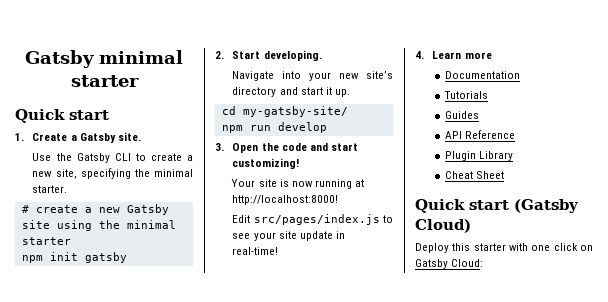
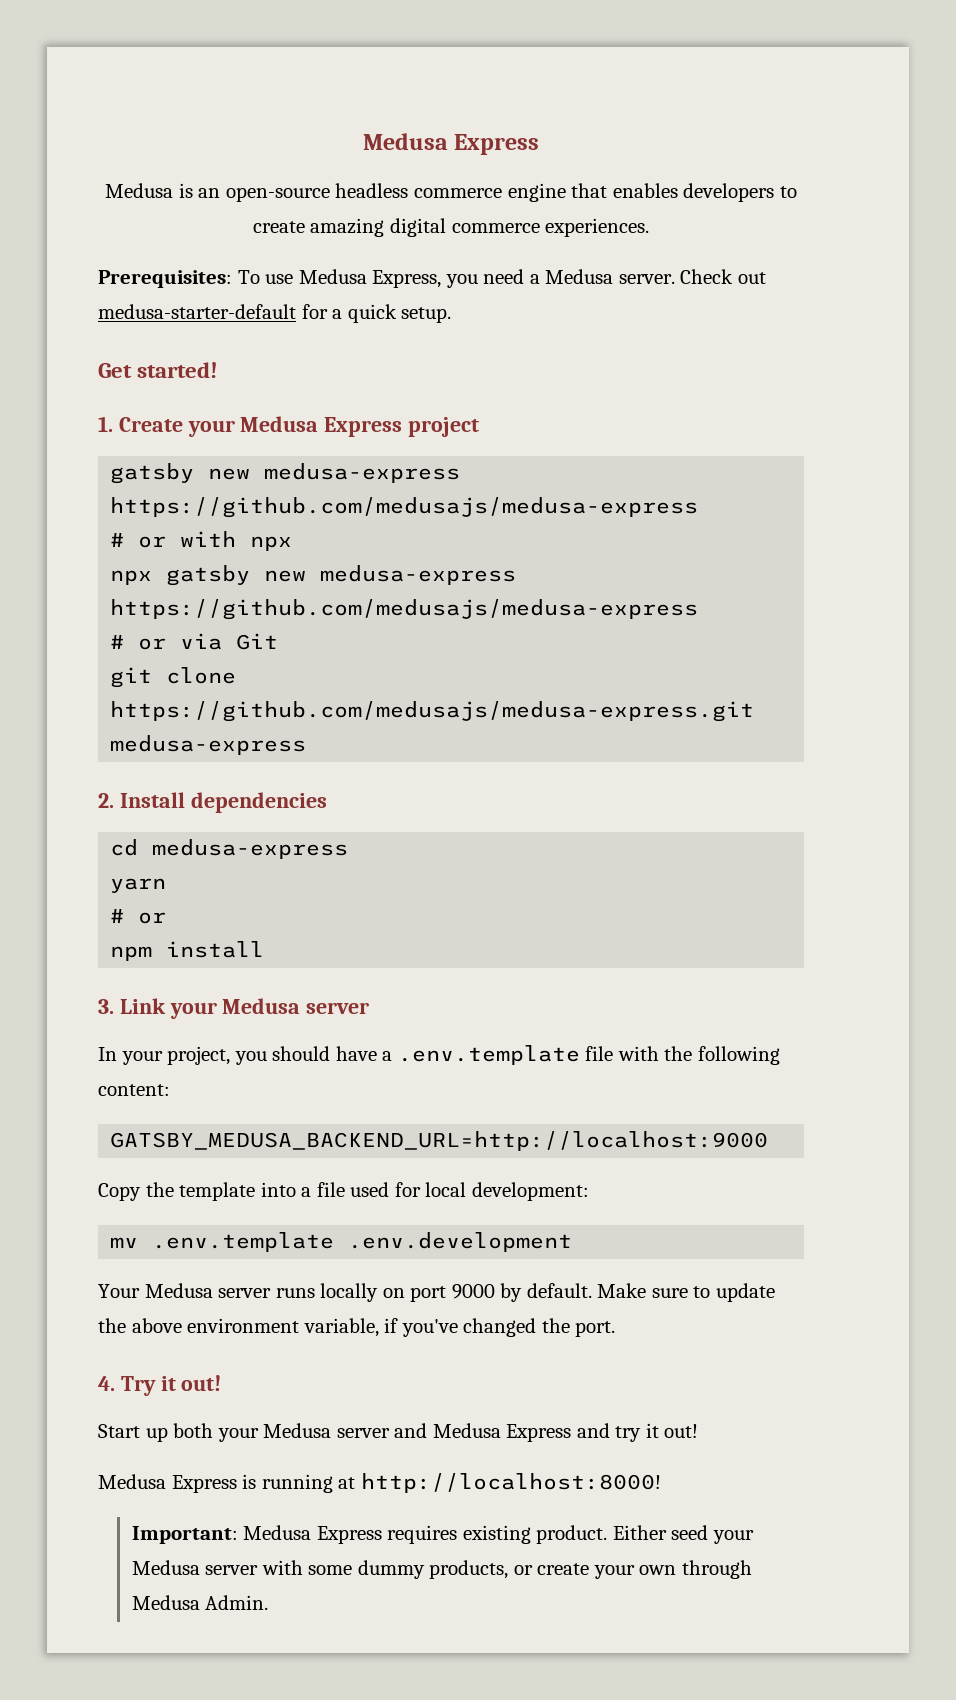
[25,50,183,68] [70,75,139,87] [15,109,109,123] [15,132,141,143] [32,153,193,163] [32,168,193,179] [32,185,68,193] [21,204,169,215] [21,220,176,231] [21,237,71,245] [21,252,127,263] [215,50,322,61] [232,71,393,81] [232,87,350,97] [221,106,348,117] [221,122,327,133] [215,143,358,153] [232,158,300,169] [231,179,364,189] [232,195,339,205] [232,214,393,225] [232,231,345,241] [232,247,279,255] [415,51,492,59] [445,71,521,79] [444,91,489,99] [445,111,480,119] [445,130,516,139] [445,151,514,161] [445,171,505,179] [415,199,579,213] [415,219,471,233] [415,243,593,253] [415,259,484,269] Gatsby minimal starter // Quick start // 1. Create a Gatsby site. // Use the Gatsby CLI to create a new site, specifying the minimal starter. // # create a new Gatsby site using the minimal starter // npm init gatsby // 2. Start developing. // Navigate into your new site’s directory and start it up. // cd my-gatsby-site/ // npm run develop // 3. Open the code and start customizing! // Your site is now running at http://localhost:8000! // Edit src/pages/index.js to see your site update in real-time! // 4. Learn more // Documentation // Tutorials // Guides // API Reference // Plugin Library // Cheat Sheet // Quick start (Gatsby Cloud) // Deploy this starter with one click on Gatsby Cloud: -> [362,133,540,155] [105,183,797,202] [252,218,650,237] [98,269,766,288] [98,304,452,323] [98,362,219,378] [98,416,480,437] [110,463,461,484] [110,497,699,518] [110,531,293,551] [110,565,517,586] [110,599,699,620] [110,633,279,650] [110,667,237,688] [110,701,755,722] [110,735,307,755] [98,792,327,813] [110,839,349,859] [110,878,167,893] [110,909,167,924] [110,941,265,961] [98,998,370,1019] [98,1045,780,1065] [98,1084,170,1096] [110,1131,769,1151] [98,1182,589,1201] [110,1232,573,1252] [98,1283,775,1302] [98,1318,616,1337] [98,1375,222,1396] [98,1423,699,1442] [98,1473,661,1493] [131,1525,754,1544] [131,1560,752,1579] [131,1595,269,1610] Medusa Express // Medusa is an open-source headless commerce engine that enables developers to create amazing digital commerce experiences. // Prerequisites: To use Medusa Express, you need a Medusa server. Check out medusa-starter-default for a quick setup. // Get started! // 1. Create your Medusa Express project // gatsby new medusa-express https://github.com/medusajs/medusa-express // # or with npx // npx gatsby new medusa-express https://github.com/medusajs/medusa-express // # or via Git // git clone https://github.com/medusajs/medusa-express.git medusa-express // 2. Install dependencies // cd medusa-express // yarn // # or // npm install // 3. Link your Medusa server // In your project, you should have a .env.template file with the following content: // GATSBY_MEDUSA_BACKEND_URL=http://localhost:9000 // Copy the template into a file used for local development: // mv .env.template .env.development // Your Medusa server runs locally on port 9000 by default. Make sure to update the above environment variable, if you've changed the port. // 4. Try it out! // Start up both your Medusa server and Medusa Express and try it out! // Medusa Express is running at http://localhost:8000! // Important: Medusa Express requires existing product. Either seed your Medusa server with some dummy products, or create your own through Medusa Admin.

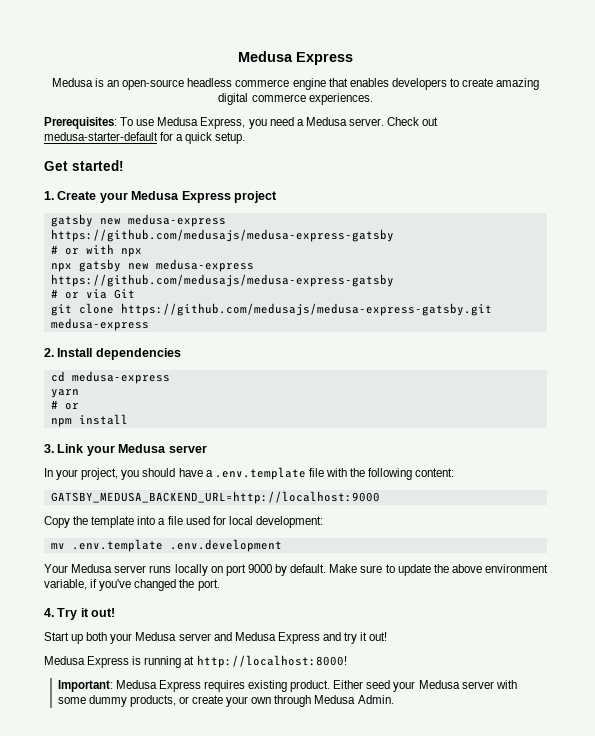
[110,497,699,518] https://github.com/medusajs/medusa-express -> [50,229,394,242] https://github.com/medusajs/medusa-express-gatsby
[110,599,699,620] https://github.com/medusajs/medusa-express -> [50,274,394,287] https://github.com/medusajs/medusa-express-gatsby
[110,701,755,722] https://github.com/medusajs/medusa-express.git -> [120,303,492,316] https://github.com/medusajs/medusa-express-gatsby.git

